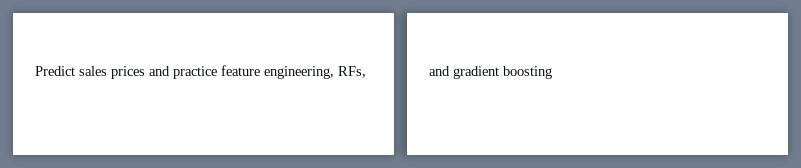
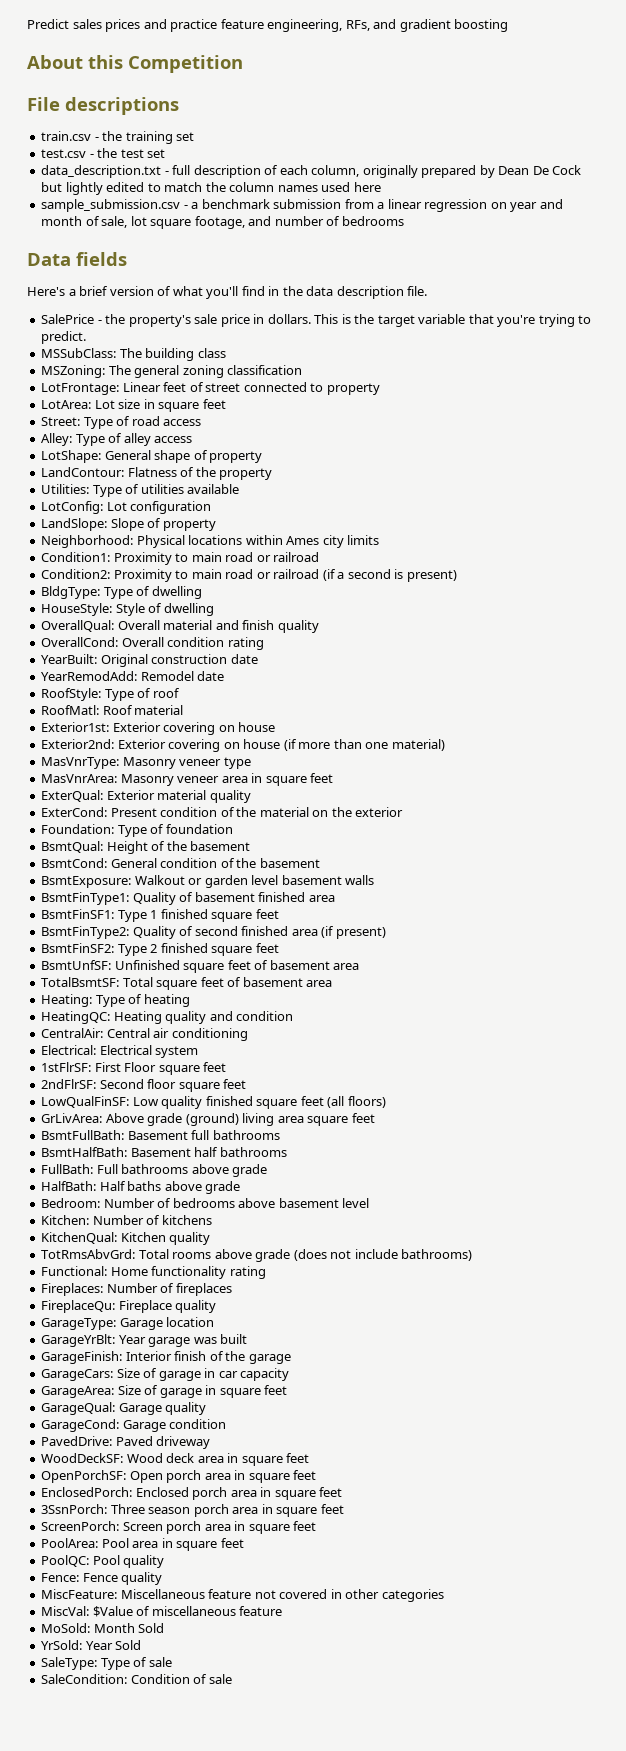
(552, 72) none -> [27,55,243,73] [27,97,179,115] [41,131,195,144] [41,148,166,158] [41,165,582,178] [41,182,381,195] [41,199,563,212] [41,216,404,229] [27,252,127,266] [27,286,428,299] [41,314,592,327] [41,331,87,344] [41,348,226,361] [41,365,303,378] [41,382,380,395] [41,399,226,412] [41,416,202,429] [41,433,193,446] [41,450,263,463] [41,467,273,480] [41,484,240,497] [41,501,212,514] [41,518,216,531] [41,535,380,548] [41,552,320,565] [41,569,457,582] [41,586,202,599] [41,603,214,616] [41,620,319,633] [41,637,264,650] [41,654,258,667] [41,671,225,681] [41,688,180,701] [41,705,184,715] [41,722,276,735] [41,739,445,752] [41,757,251,769] [41,773,334,786] [41,790,251,803] [41,807,404,817] [41,824,233,837] [41,841,251,854] [41,858,320,868] [41,875,375,888] [41,892,335,905] [41,909,279,922] [41,926,386,939] [41,943,279,956] [41,960,360,973] [41,977,333,990] [41,994,190,1007] [41,1011,294,1024] [41,1028,248,1041] [41,1045,199,1058] [41,1062,227,1075] [41,1079,247,1092] [41,1096,386,1109] [41,1113,375,1126] [41,1130,280,1140] [41,1147,287,1157] [41,1164,268,1177] [41,1181,241,1194] [41,1198,370,1208] [41,1215,212,1225] [41,1232,211,1245] [41,1249,473,1262] [41,1266,266,1279] [41,1283,232,1296] [41,1300,217,1313] [41,1317,215,1330] [41,1334,248,1347] [41,1351,291,1364] [41,1368,290,1381] [41,1385,288,1398] [41,1402,207,1415] [41,1419,227,1432] [41,1436,211,1449] [41,1453,310,1466] [41,1470,317,1483] [41,1487,343,1500] [41,1504,344,1517] [41,1521,317,1534] [41,1538,244,1551] [41,1555,165,1568] [41,1572,163,1585] [41,1589,444,1602] [41,1606,283,1617] [41,1623,165,1633] [41,1640,142,1650] [41,1657,172,1670] [41,1674,232,1684] // About this Competition // File descriptions // train.csv - the training set // test.csv - the test set // data_description.txt - full description of each column, originally prepared by Dean De Cock but lightly edited to match the column names used here // sample_submission.csv - a benchmark submission from a linear regression on year and month of sale, lot square footage, and number of bedrooms // Data fields // Here's a brief version of what you'll find in the data description file. // SalePrice - the property's sale price in dollars. This is the target variable that you're trying to predict. // MSSubClass: The building class // MSZoning: The general zoning classification // LotFrontage: Linear feet of street connected to property // LotArea: Lot size in square feet // Street: Type of road access // Alley: Type of alley access // LotShape: General shape of property // LandContour: Flatness of the property // Utilities: Type of utilities available // LotConfig: Lot configuration // LandSlope: Slope of property // Neighborhood: Physical locations within Ames city limits // Condition1: Proximity to main road or railroad // Condition2: Proximity to main road or railroad (if a second is present) // BldgType: Type of dwelling // HouseStyle: Style of dwelling // OverallQual: Overall material and finish quality // OverallCond: Overall condition rating // YearBuilt: Original construction date // YearRemodAdd: Remodel date // RoofStyle: Type of roof // RoofMatl: Roof material // Exterior1st: Exterior covering on house // Exterior2nd: Exterior covering on house (if more than one material) // MasVnrType: Masonry veneer type // MasVnrArea: Masonry veneer area in square feet // ExterQual: Exterior material quality // ExterCond: Present condition of the material on the exterior // Foundation: Type of foundation // BsmtQual: Height of the basement // BsmtCond: General condition of the basement // BsmtExposure: Walkout or garden level basement walls // BsmtFinType1: Quality of basement finished area // BsmtFinSF1: Type 1 finished square feet // BsmtFinType2: Quality of second finished area (if present) // BsmtFinSF2: Type 2 finished square feet // BsmtUnfSF: Unfinished square feet of basement area // TotalBsmtSF: Total square feet of basement area // Heating: Type of heating // HeatingQC: Heating quality and condition // CentralAir: Central air conditioning // Electrical: Electrical system // 1stFlrSF: First Floor square feet // 2ndFlrSF: Second floor square feet // LowQualFinSF: Low quality finished square feet (all floors) // GrLivArea: Above grade (ground) living area square feet // BsmtFullBath: Basement full bathrooms // BsmtHalfBath: Basement half bathrooms // FullBath: Full bathrooms above grade // HalfBath: Half baths above grade // Bedroom: Number of bedrooms above basement level // Kitchen: Number of kitchens // KitchenQual: Kitchen quality // TotRmsAbvGrd: Total rooms above grade (does not include bathrooms) // Functional: Home functionality rating // Fireplaces: Number of fireplaces // FireplaceQu: Fireplace quality // GarageType: Garage location // GarageYrBlt: Year garage was built // GarageFinish: Interior finish of the garage // GarageCars: Size of garage in car capacity // GarageArea: Size of garage in square feet // GarageQual: Garage quality // GarageCond: Garage condition // PavedDrive: Paved driveway // WoodDeckSF: Wood deck area in square feet // OpenPorchSF: Open porch area in square feet // EnclosedPorch: Enclosed porch area in square feet // 3SsnPorch: Three season porch area in square feet // ScreenPorch: Screen porch area in square feet // PoolArea: Pool area in square feet // PoolQC: Pool quality // Fence: Fence quality // MiscFeature: Miscellaneous feature not covered in other categories // MiscVal: $Value of miscellaneous feature // MoSold: Month Sold // YrSold: Year Sold // SaleType: Type of sale // SaleCondition: Condition of sale

